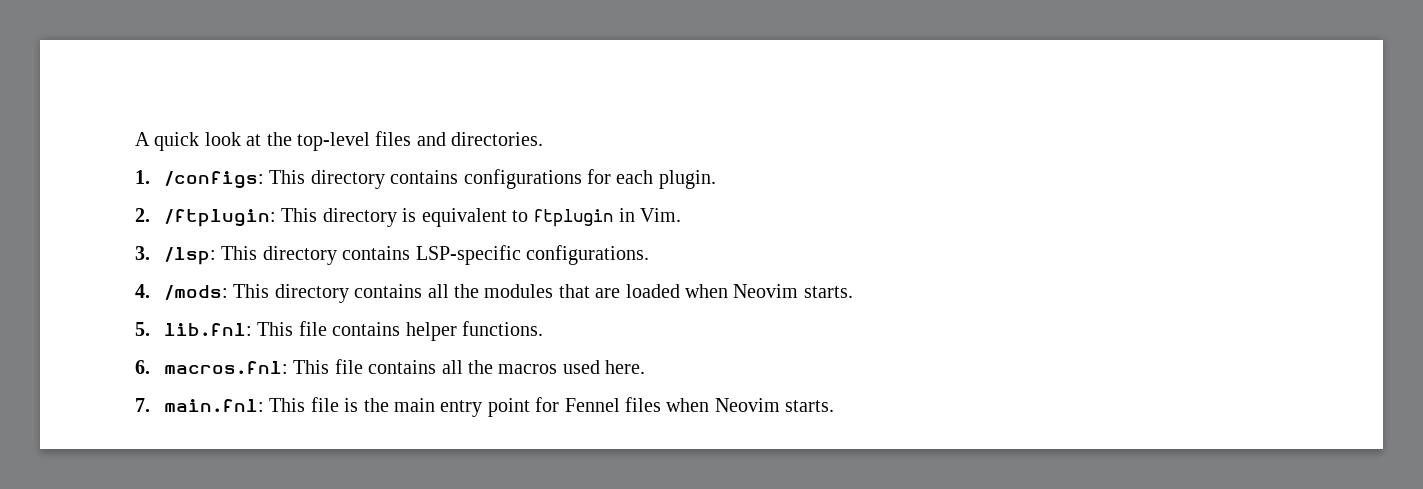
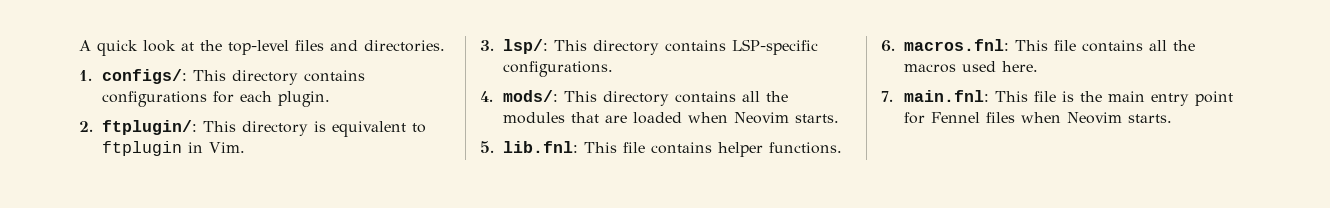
[163,171,264,189] /configs: -> [101,69,187,84] configs/:
[163,209,276,227] /ftplugin: -> [101,120,197,135] ftplugin/:
[163,247,216,265] /lsp: -> [502,39,548,54] lsp/:
[163,285,228,300] /mods: -> [502,90,558,102] mods/:

